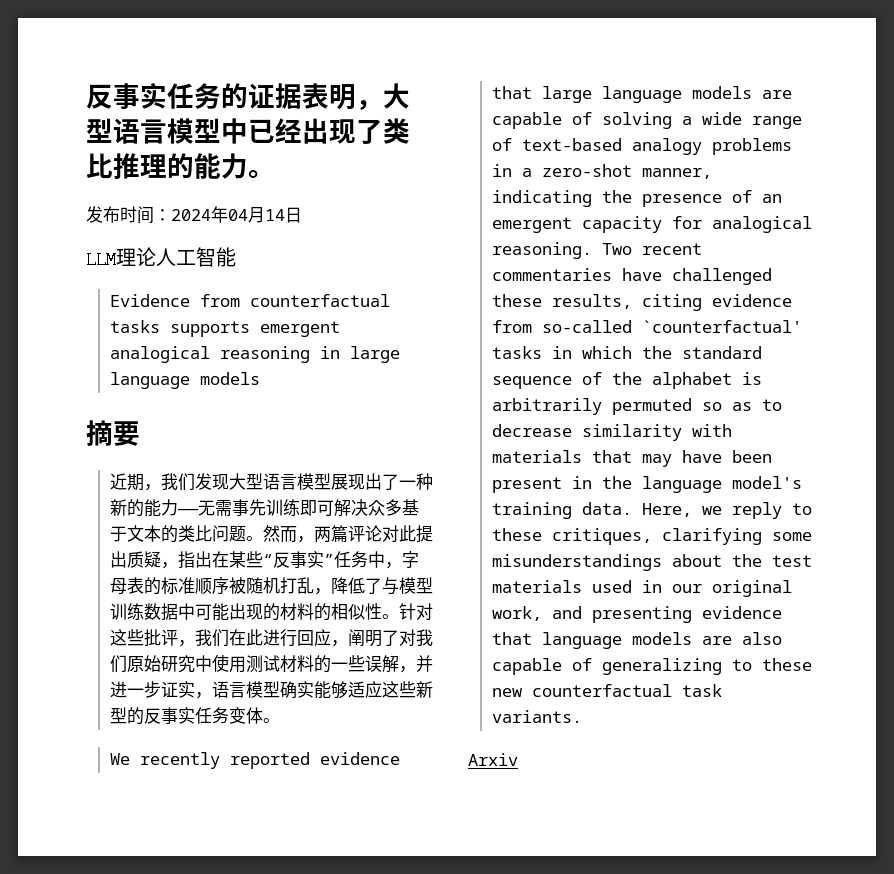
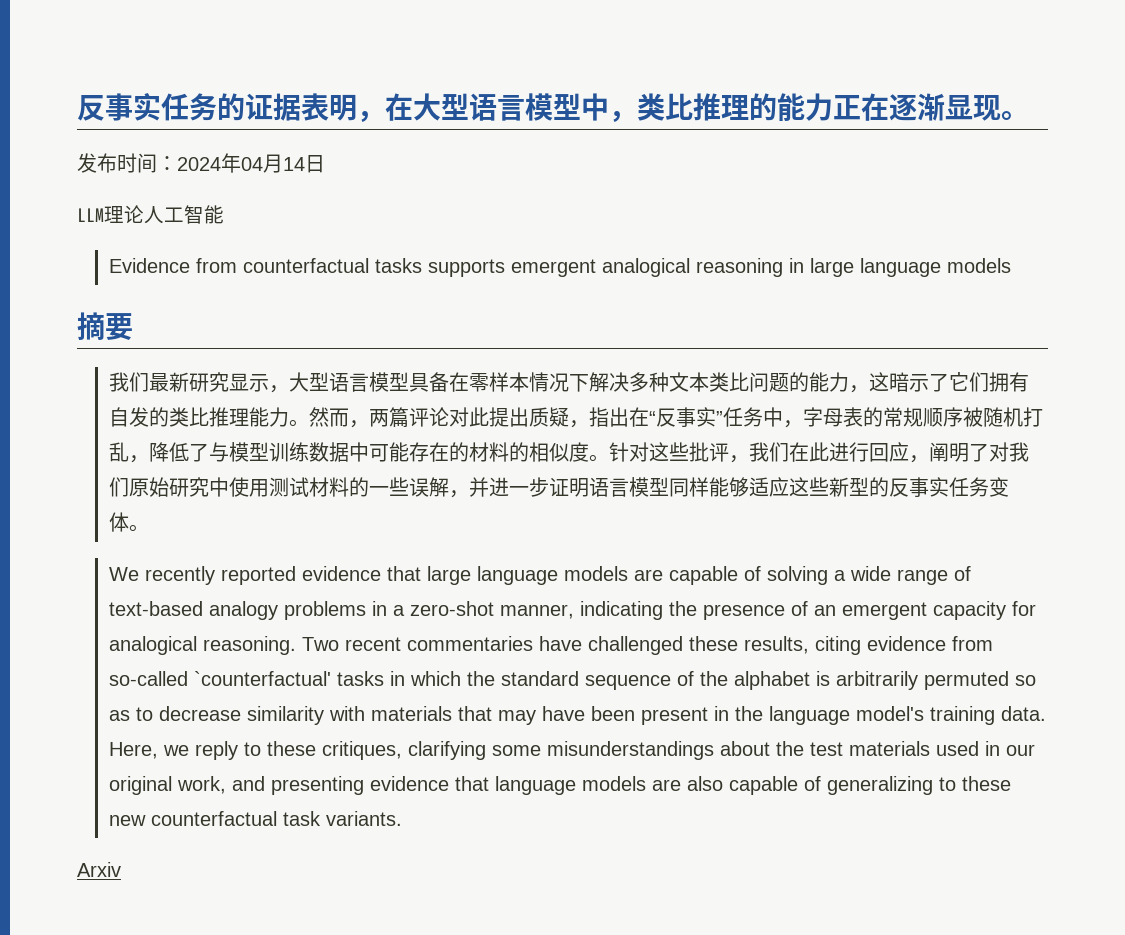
(383, 105) none -> [385,93,413,121] 在
[248,118,383,144] 已经出现了 -> [609,111,637,123] ，
(248, 166) none -> [833,93,1001,121] 正在逐渐显现
[109,473,433,491] [109,499,419,517] [109,525,246,543] 近期，我们发现大型语言模型展现出了一种新的能力——无需事先训练即可解决众多基于文本的类比问题 -> [109,372,1030,393] [109,407,290,427] 我们最新研究显示，大型语言模型具备在零样本情况下解决多种文本类比问题的能力，这暗示了它们拥有自发的类比推理能力
[228,551,263,568] 某些 -> (650, 417) none
[160,577,195,595] 标准 -> [883,407,924,427] 常规
[228,603,263,620] 出现 -> [409,442,450,462] 存在
[364,603,382,620] 性 -> [569,442,590,462] 度
[177,681,314,699] 实，语言模型确实 -> [569,477,710,497] 明语言模型同样

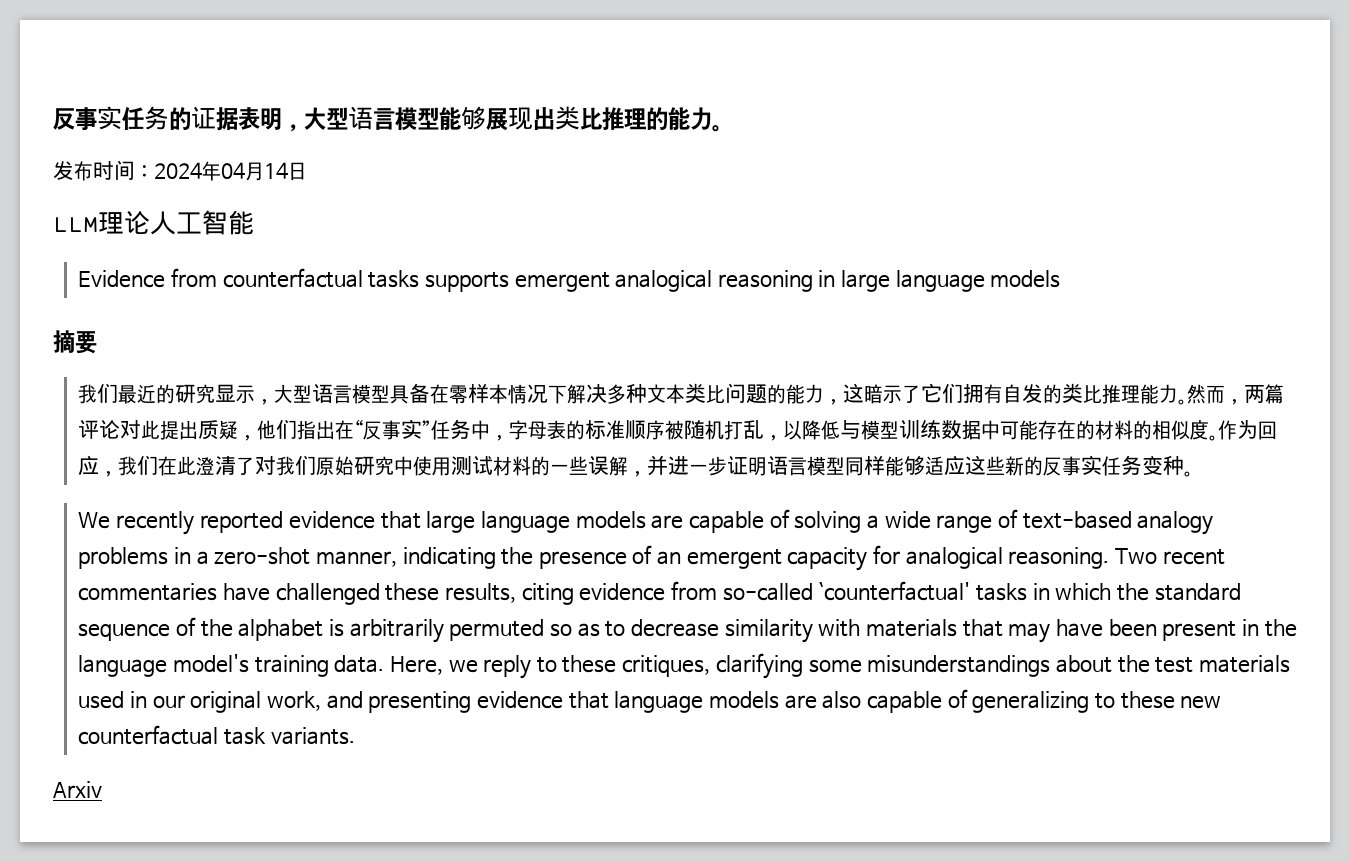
[385,93,637,123] 在大型语言模型中， -> [304,106,555,131] 大型语言模型能够展现出
[833,93,1001,121] 正在逐渐显现 -> (712, 118) none
[169,372,190,392] 新 -> [137,384,176,404] 近的
(590, 424) none -> [257,419,298,440] 他们
[883,407,924,427] 常规 -> [585,420,626,440] 标准
[149,442,210,462] 降低了 -> [783,420,841,440] 以降低
[609,442,970,463] 针对这些批评，我们在此进行回应，阐明 -> [1218,420,1278,440] [78,455,237,477] 作为回应，我们在此澄清
[849,477,870,496] 型 -> (1025, 466) none
[109,512,130,532] 体 -> [1163,455,1185,475] 种

